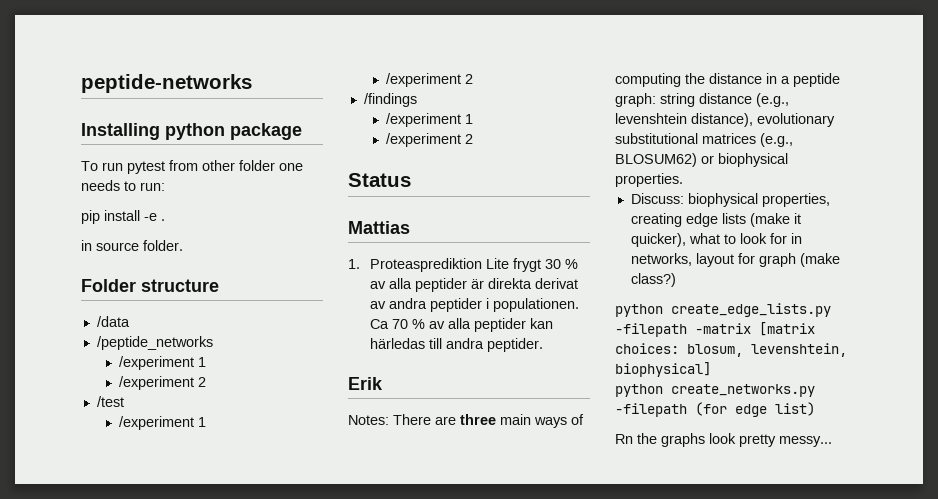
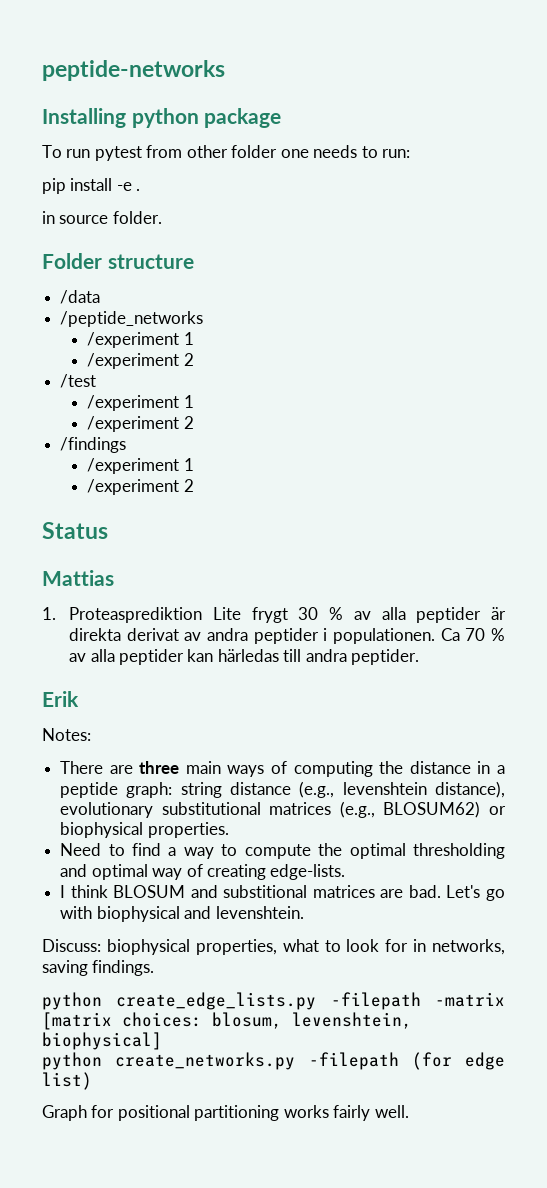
(389, 420) none -> (91, 734) //
[630,193,830,207] [630,213,801,227] [630,233,686,247] Discuss: biophysical properties, creating edge lists (make it quicker), -> [60,843,506,859] [60,864,346,880] [60,885,505,901] [60,906,304,922] [42,939,277,955] Need to find a way to compute the optimal thresholding and optimal way of creating edge-lists. // I think BLOSUM and substitional matrices are bad. Let's go with biophysical and levenshtein. // Discuss: biophysical properties,
[695,253,840,267] [630,273,676,287] layout for graph (make class?) -> [42,960,155,976] saving findings.
[615,433,832,447] Rn the graphs look pretty messy... -> [42,1105,409,1121] Graph for positional partitioning works fairly well.

